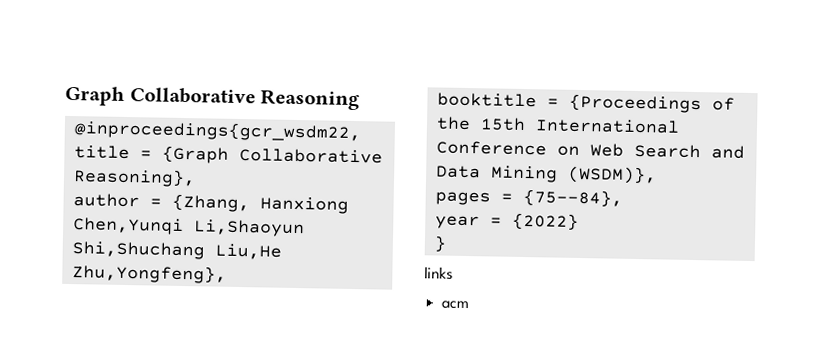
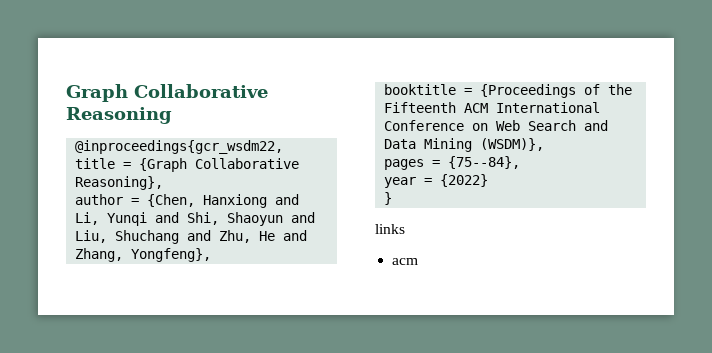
[171,193,349,214] [72,217,305,238] [71,241,282,260] [71,264,227,284] {Zhang, Hanxiong Chen,Yunqi Li,Shaoyun Shi,Shuchang Liu,He Zhu,Yongfeng}, -> [147,194,300,208] [75,212,316,226] [75,230,308,244] [75,248,212,262] {Chen, Hanxiong and Li, Yunqi and Shi, Shaoyun and Liu, Shuchang and Zhu, He and Zhang, Yongfeng},
[479,117,526,132] 15th -> [384,102,489,113] Fifteenth ACM

